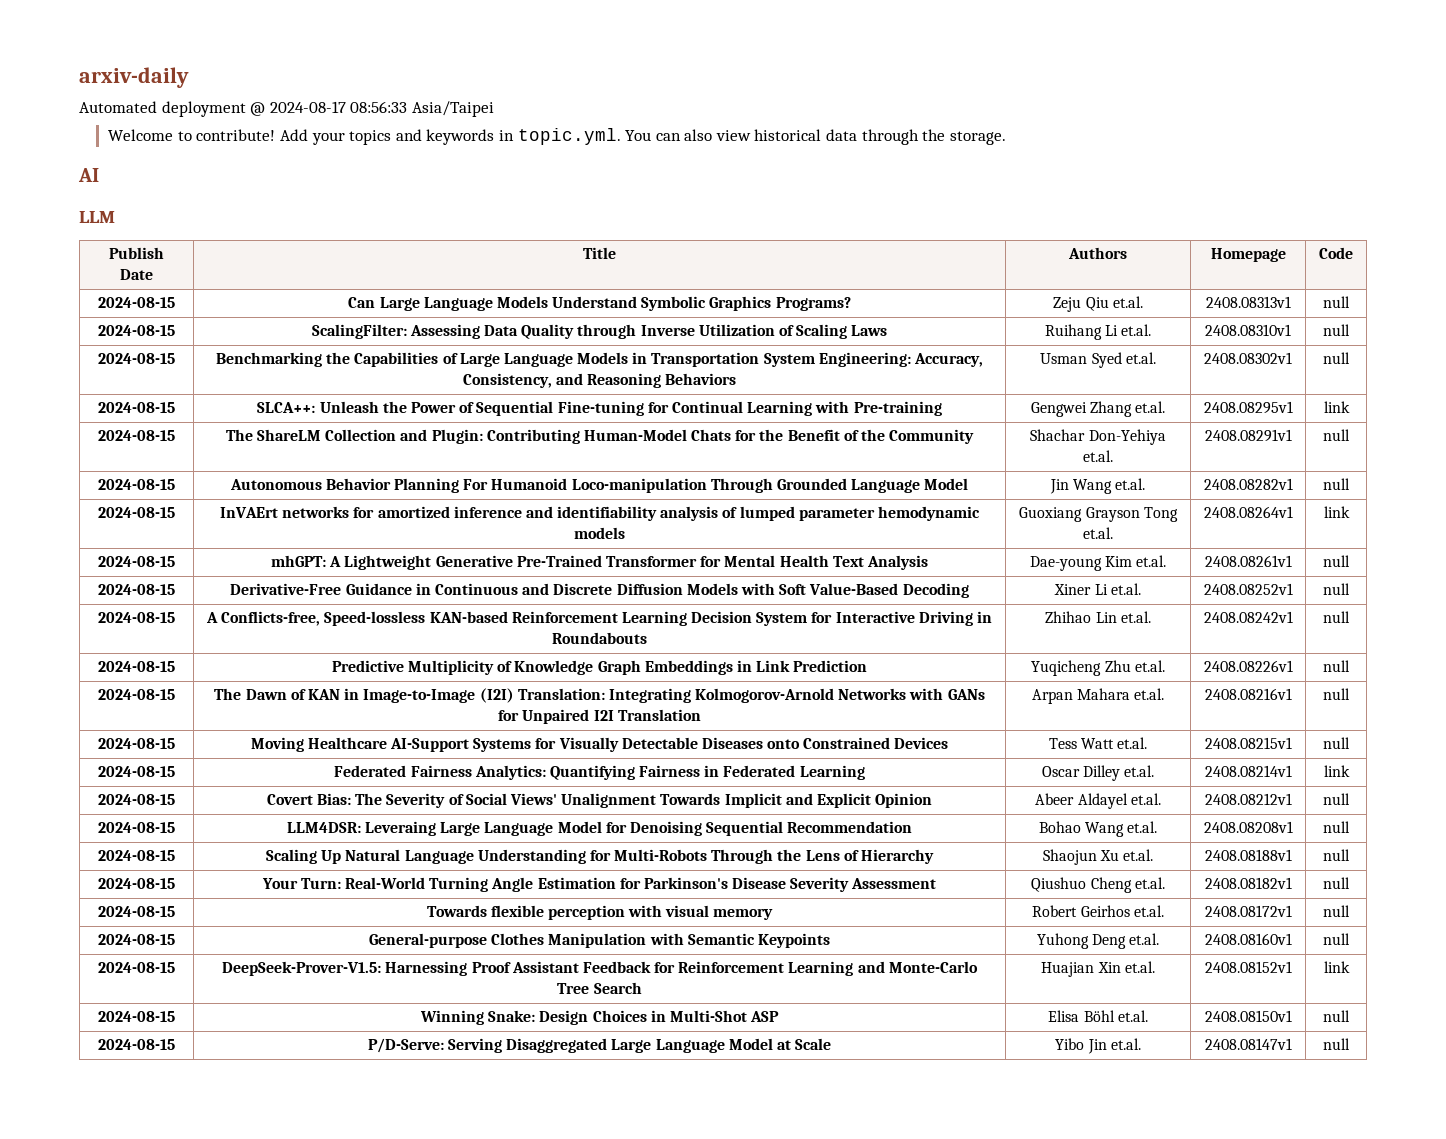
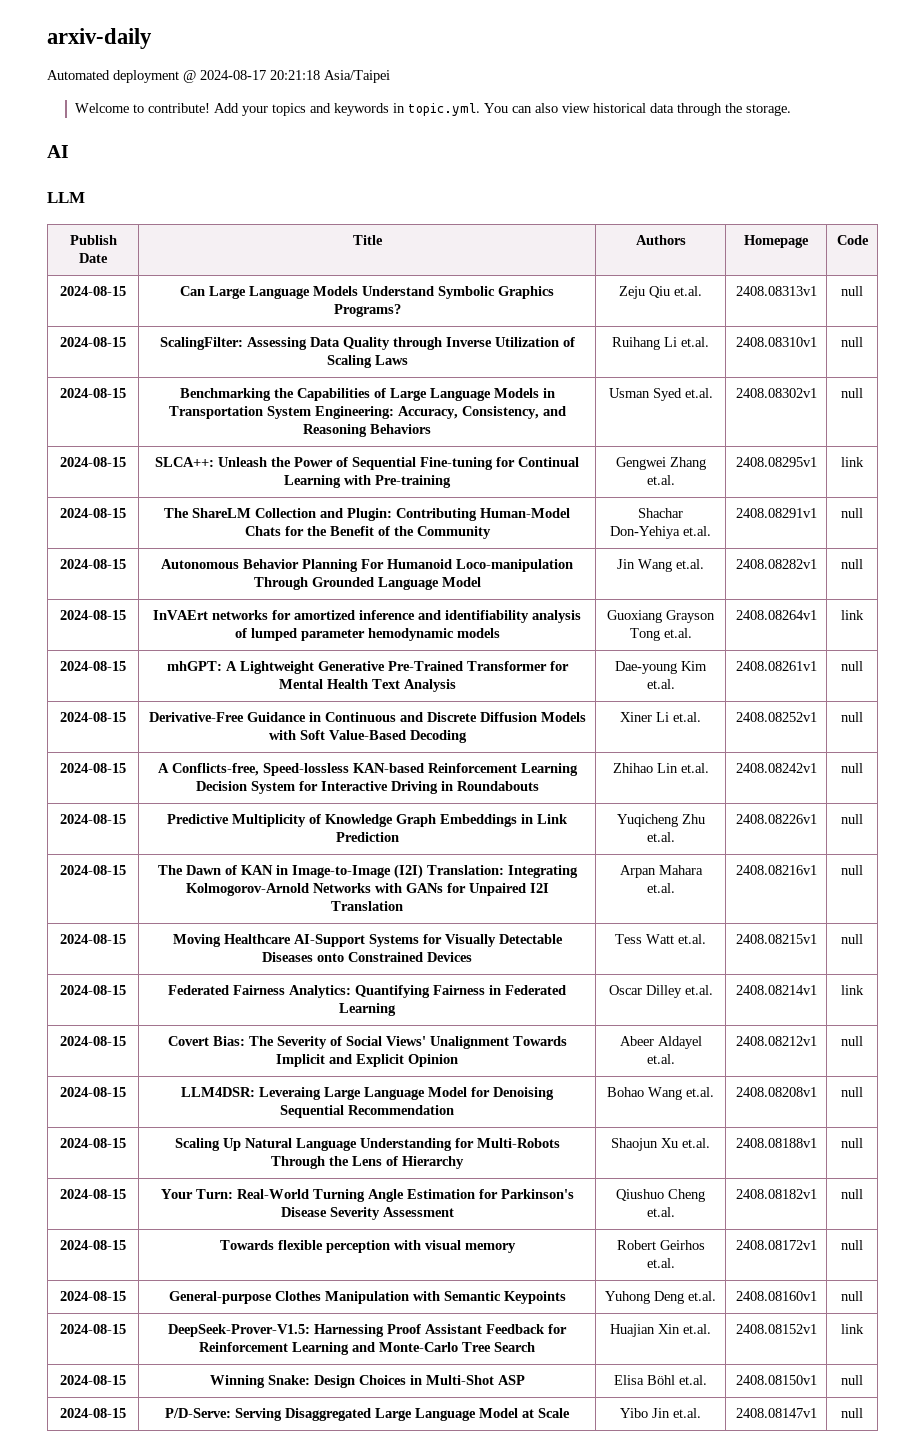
[350,101,408,113] 08:56:33 -> [270,70,320,80] 20:21:18

